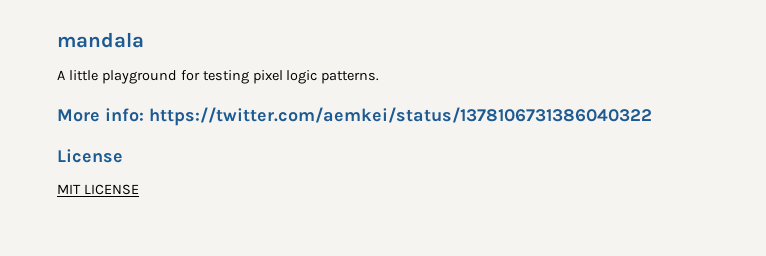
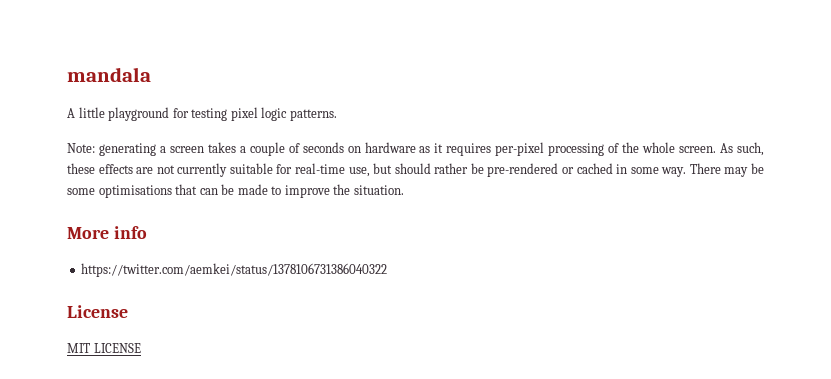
(380, 77) none -> [67,142,765,156] [67,163,764,177] [67,184,404,198] // Note: generating a screen takes a couple of seconds on hardware as it requires per-pixel processing of the whole screen. As such, these effects are not currently suitable for real-time use, but should rather be pre-rendered or cached in some way. There may be some optimisations that can be made to improve the situation.
[105,108,144,122] info: -> [113,226,147,239] info //

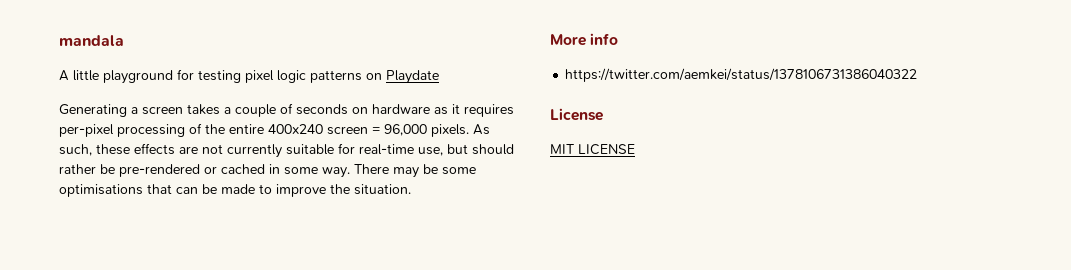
[289,109,337,121] [67,143,156,156] patterns. // Note: generating -> [310,70,439,84] [59,104,127,117] patterns on Playdate // Generating
[642,142,717,153] whole screen. -> [229,124,469,137] entire 400x240 screen = 96,000 pixels.

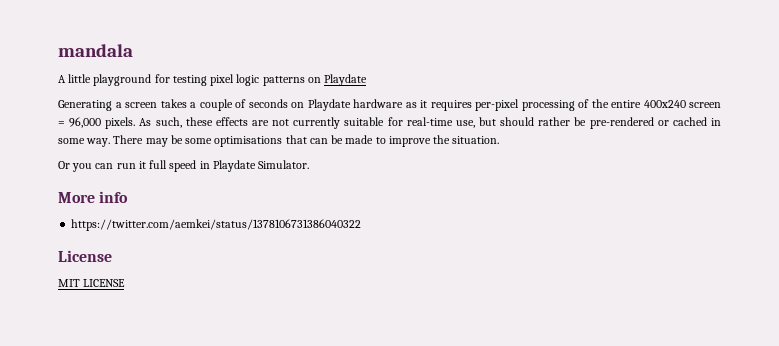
(368, 110) none -> [307,99,351,111] Playdate
(411, 189) none -> [58,160,310,172] // Or you can run it full speed in Playdate Simulator.

